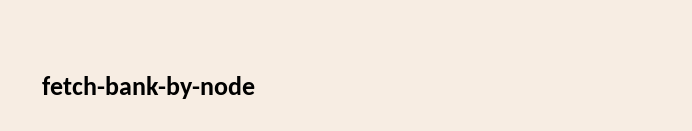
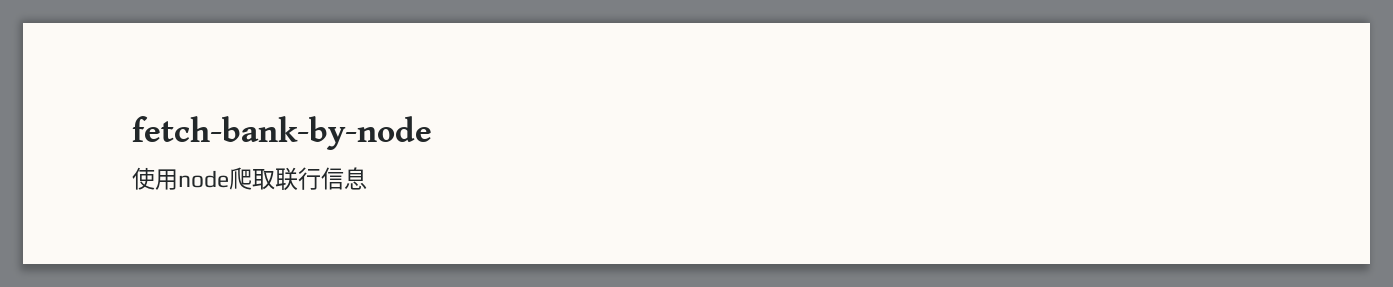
(255, 87) none -> [132,167,367,191] // 使用node爬取联行信息

